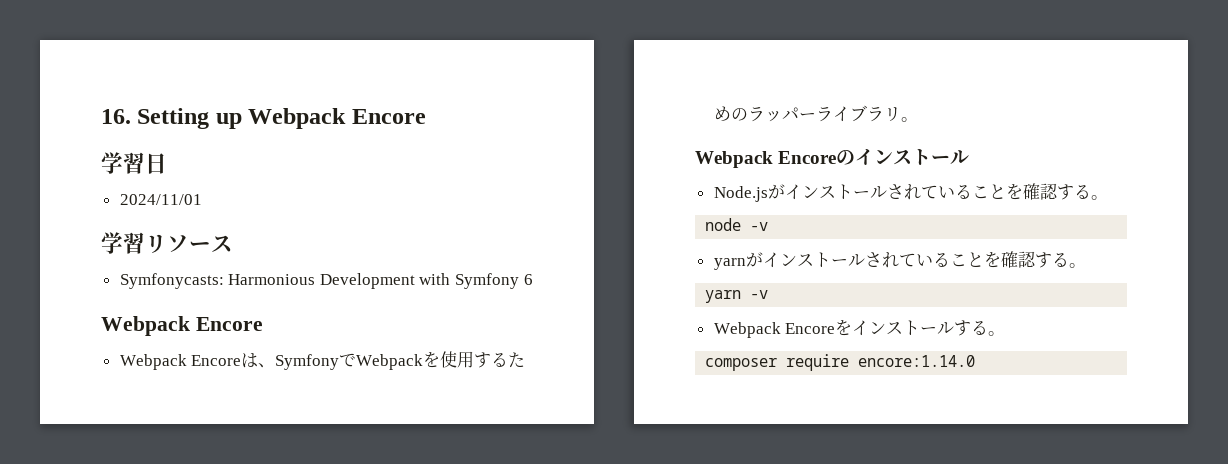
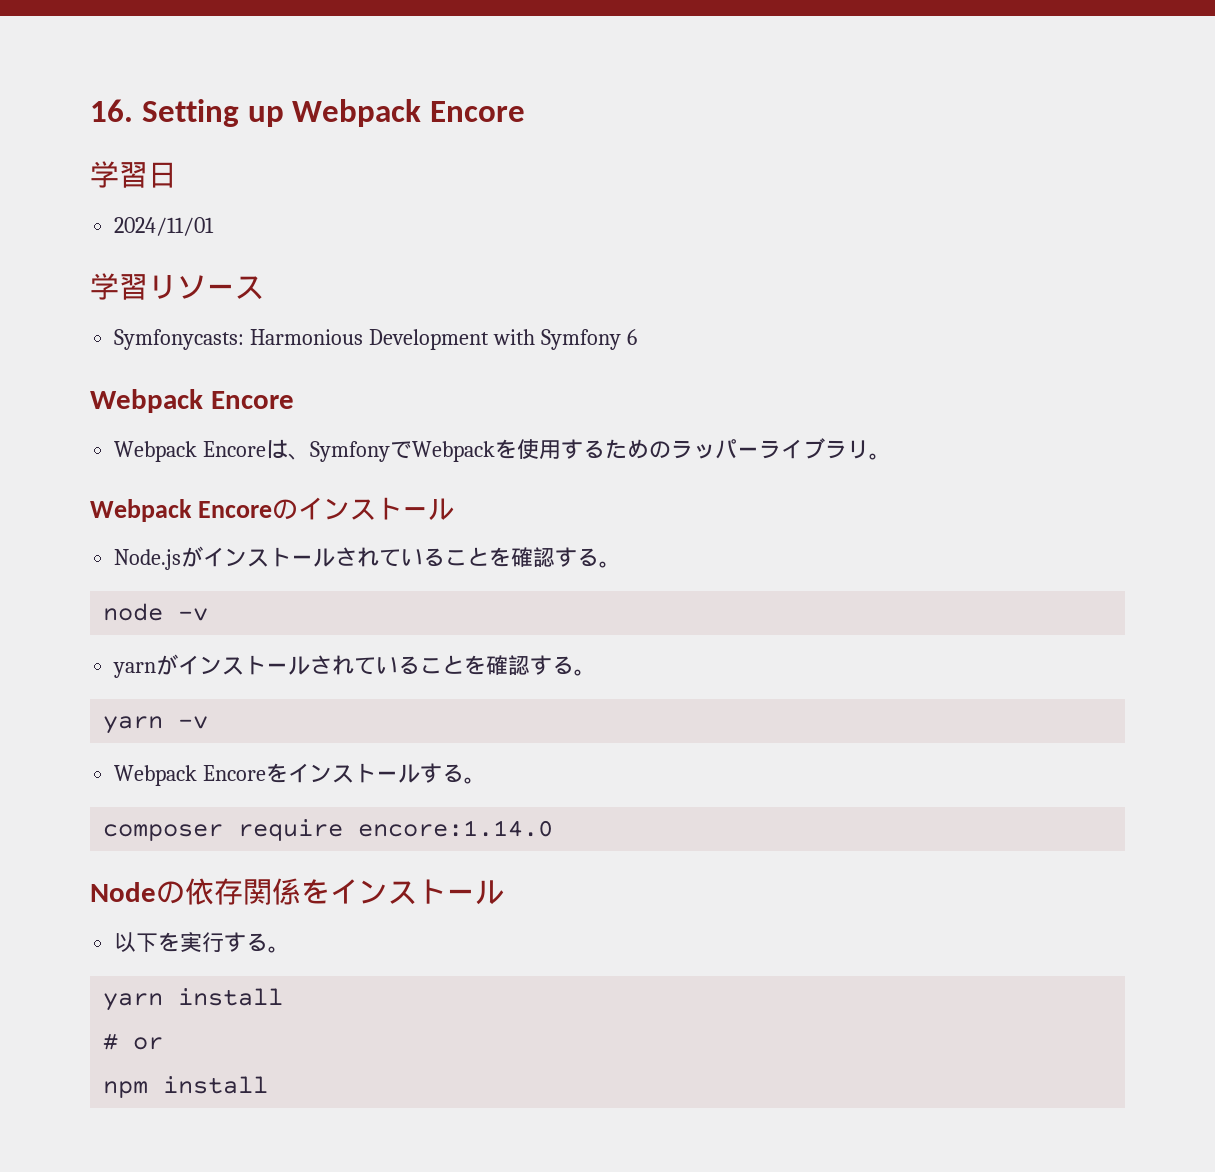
(976, 361) none -> [90,878,504,905] [114,932,291,953] [103,988,284,1011] [103,1033,164,1050] [103,1076,269,1098] // Nodeの依存関係をインストール // 以下を実行する。 // yarn install // # or // npm install

